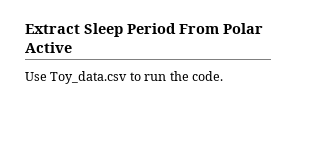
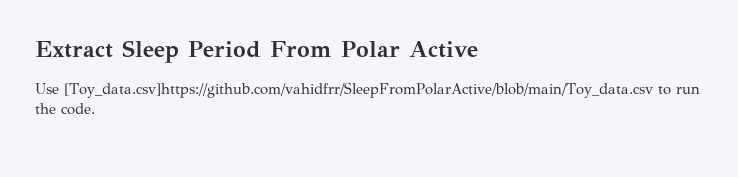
[50,71,128,84] Toy_data.csv -> [64,82,653,98] [Toy_data.csv]https://github.com/vahidfrr/SleepFromPolarActive/blob/main/Toy_data.csv

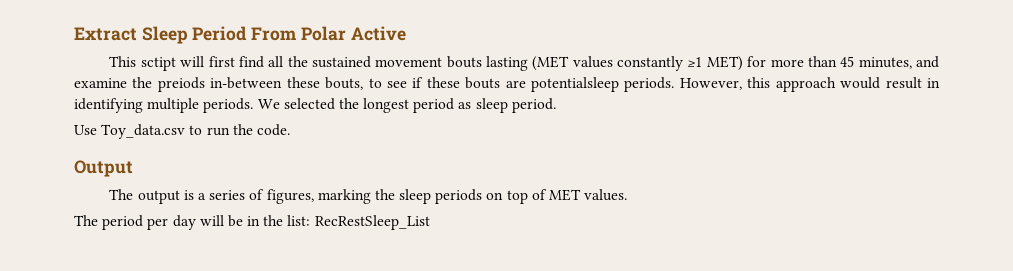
(478, 49) none -> [109,56,939,71] [74,77,941,92] [74,98,556,113] // This sctipt will first find all the sustained movement bouts lasting (MET values constantly ≥1 MET) for more than 45 minutes, and examine the preiods in-between these bouts, to see if these bouts are potentialsleep periods. However, this approach would result in identifying multiple periods. We selected the longest period as sleep period.
[64,82,653,98] [Toy_data.csv]https://github.com/vahidfrr/SleepFromPolarActive/blob/main/Toy_data.csv -> [101,124,186,139] Toy_data.csv
(95, 109) none -> [74,160,133,177] [109,189,628,204] [74,215,430,230] // Output // The output is a series of figures, marking the sleep periods on top of MET values. // The period per day will be in the list: RecRestSleep_List

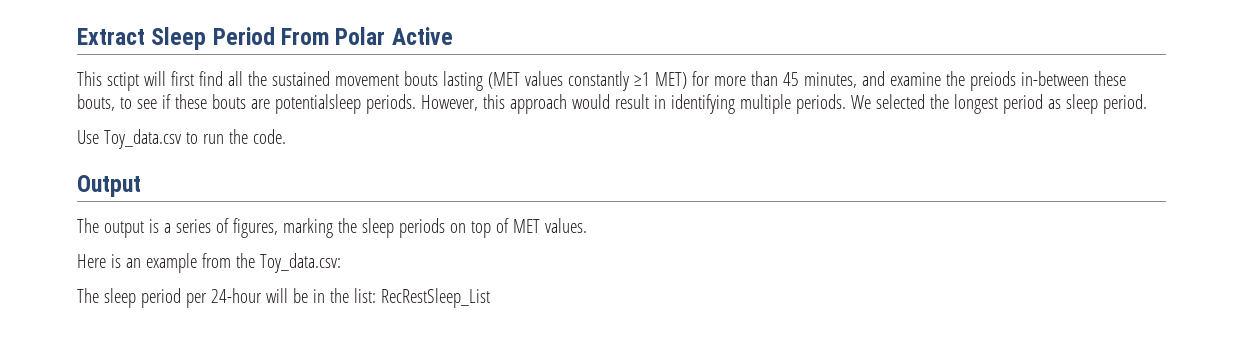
[74,215,98,226] // The -> [77,253,341,273] [77,288,136,308] // Here is an example from the Toy_data.csv: // The sleep
[172,215,196,230] day -> [210,288,262,303] 24-hour

